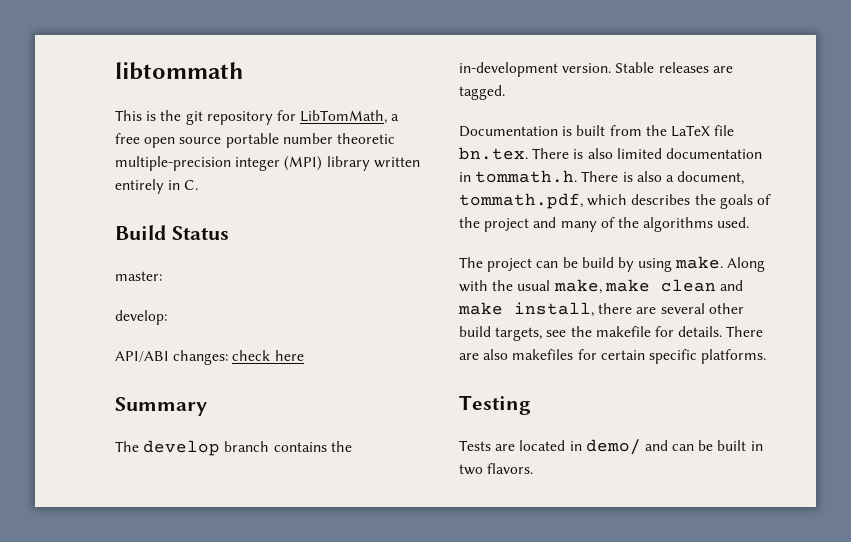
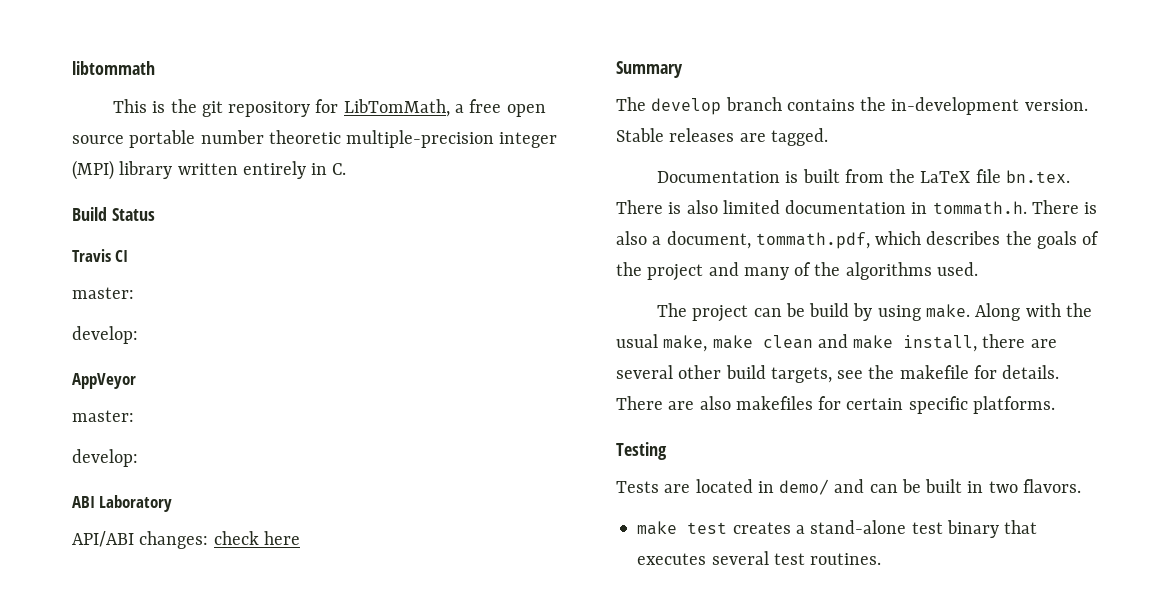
[115,271,162,281] [115,310,167,325] // master: // develop: -> [72,249,129,262] [72,287,134,299] [72,326,138,344] [72,373,136,389] [72,410,134,422] [72,449,138,467] [72,495,173,512] // Travis CI // master: // develop: // AppVeyor // master: // develop: // ABI Laboratory
(534, 468) none -> [637,520,1038,538] [637,551,882,565] // make test creates a stand-alone test binary that executes several test routines.

